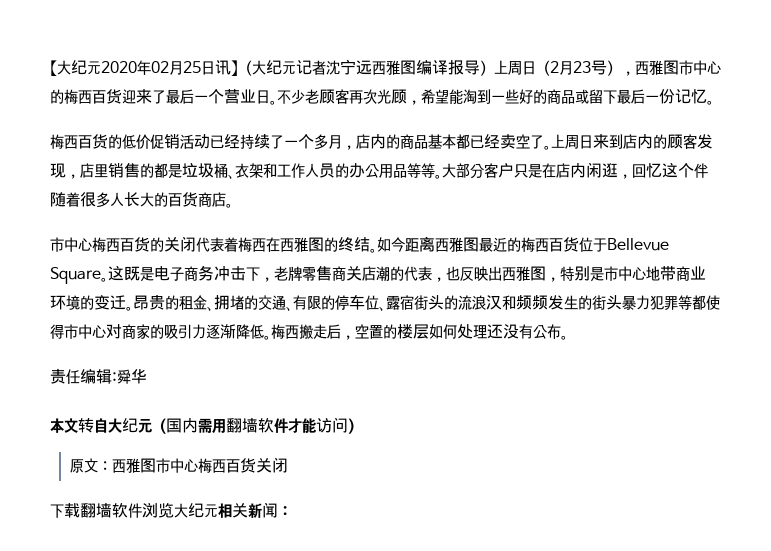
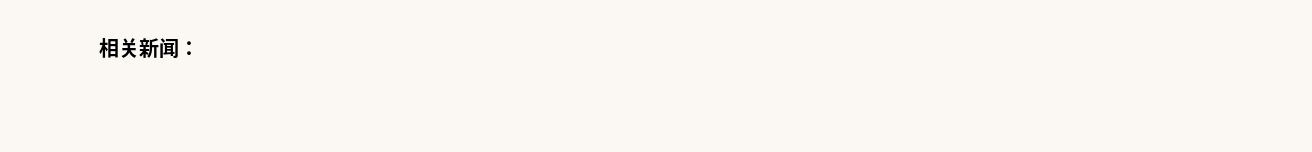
[50,59,721,77] [50,89,714,105] [50,134,713,150] [50,162,708,179] [50,192,233,208] [50,236,669,253] [50,265,706,284] [50,295,720,311] [50,324,568,340] [50,368,147,384] [50,417,362,434] [69,457,288,473] [50,502,218,518] 【大纪元2020年02月25日讯】（大纪元记者沈宁远西雅图编译报导）上周日（2月23号），西雅图市中心的梅西百货迎来了最后一个营业日。不少老顾客再次光顾，希望能淘到一些好的商品或留下最后一份记忆。 // 梅西百货的低价促销活动已经持续了一个多月，店内的商品基本都已经卖空了。上周日来到店内的顾客发现，店里销售的都是垃圾桶、衣架和工作人员的办公用品等等。大部分客户只是在店内闲逛，回忆这个伴随着很多人长大的百货商店。 // 市中心梅西百货的关闭代表着梅西在西雅图的终结。如今距离西雅图最近的梅西百货位于Bellevue Square。这既是电子商务冲击下，老牌零售商关店潮的代表，也反映出西雅图，特别是市中心地带商业环境的变迁。昂贵的租金、拥堵的交通、有限的停车位、露宿街头的流浪汉和频频发生的街头暴力犯罪等都使得市中心对商家的吸引力逐渐降低。梅西搬走后，空置的楼层如何处理还没有公布。 // 责任编辑:舜华 // 本文转自大纪元（国内需用翻墙软件才能访问） // 原文：西雅图市中心梅西百货关闭 // 下载翻墙软件浏览大纪元 -> (99, 48) none

